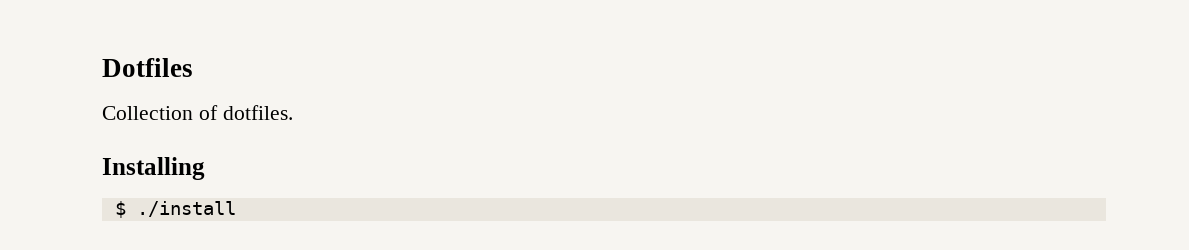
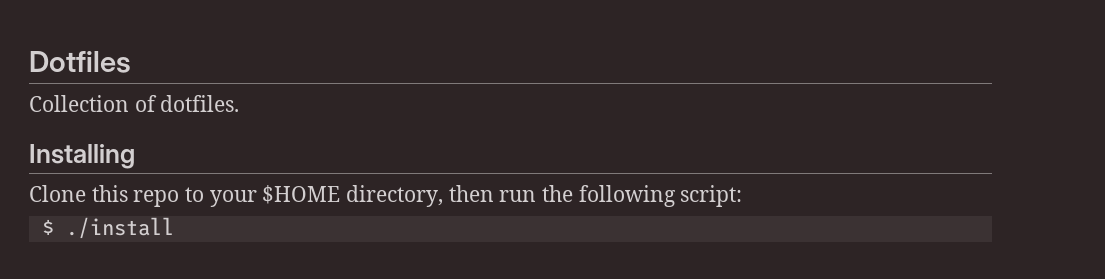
(205, 168) none -> [29,185,743,207] // Clone this repo to your $HOME directory, then run the following script:

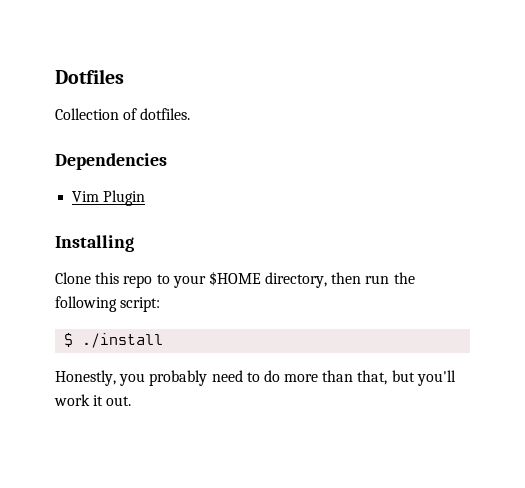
(240, 103) none -> [55,153,167,170] [72,190,146,206] // Dependencies // Vim Plugin
(174, 228) none -> [55,370,456,386] [54,394,132,406] // Honestly, you probably need to do more than that, but you'll work it out.

